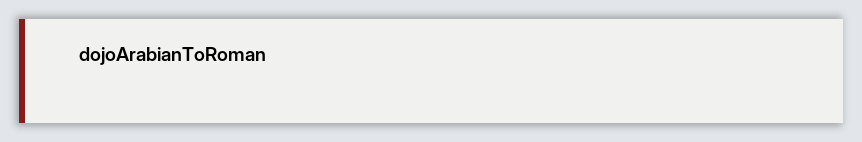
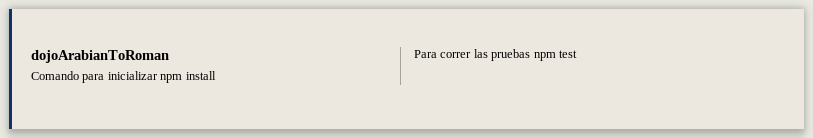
(266, 56) none -> [31,71,216,83] [414,49,577,61] // Comando para inicializar npm install // Para correr las pruebas npm test

